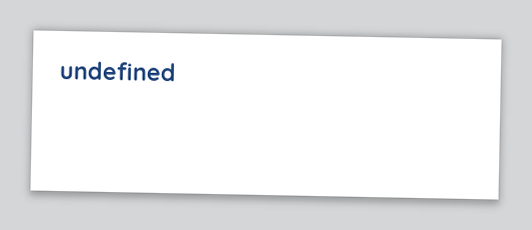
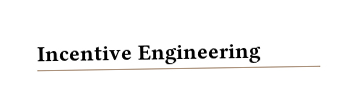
[59,60,176,82] undefined -> [36,42,262,65] Incentive Engineering

